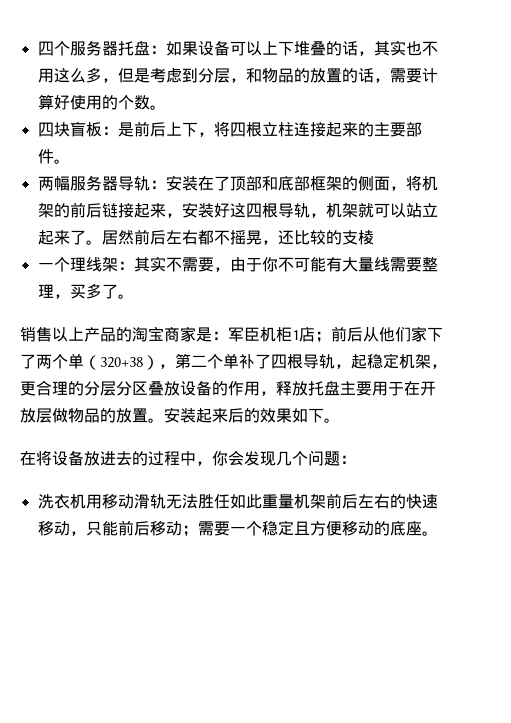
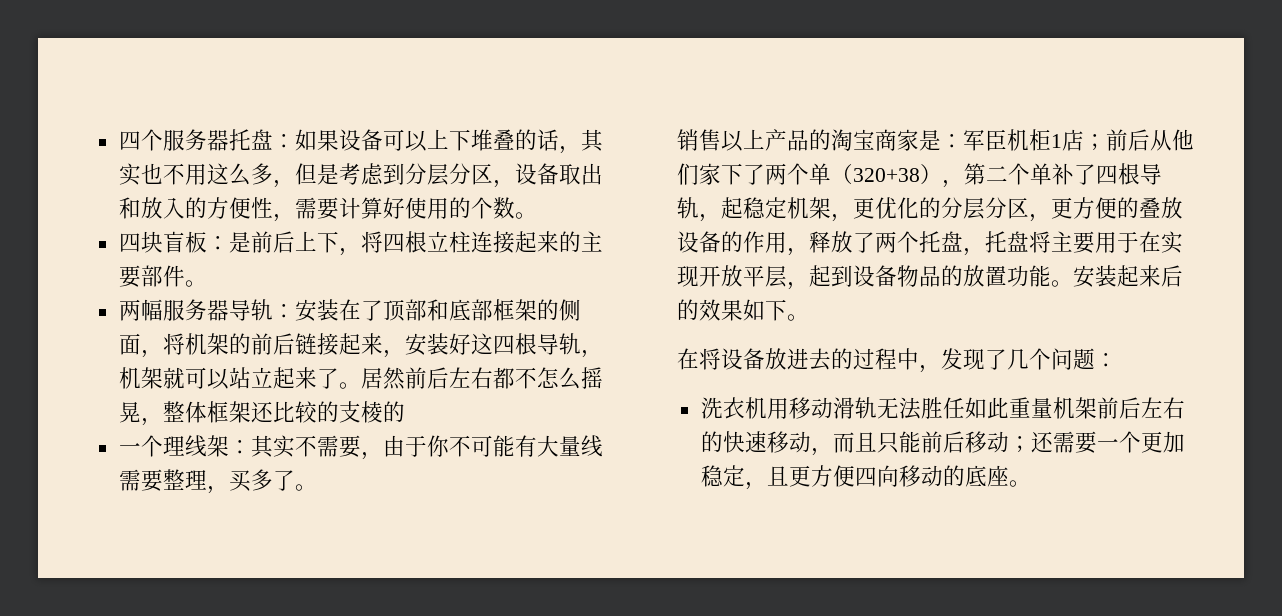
[229,68,374,83] ，和物品的放置的话 -> [448,163,603,188] [118,197,273,219] 分区，设备取出和放入的方便性
[229,230,278,245] 摇晃， -> [536,367,603,390] [118,401,251,426] 怎么摇晃，整体框架
(374, 237) none -> [382,401,405,422] 的
[36,380,68,396] 合理 -> [875,197,919,219] 优化
(148, 388) none -> [1029,197,1139,222] ，更方便的
[308,381,436,396] [20,408,148,423] 托盘主要用于在开放层做物品的放置 -> [853,231,1183,256] [677,265,1051,290] 了两个托盘，托盘将主要用于在实现开放平层，起到设备物品的放置功能
[212,450,276,466] 你会发现 -> [941,348,1007,370] 发现了
(86, 533) none -> [832,432,877,453] 而且
(198, 531) none -> [1030,431,1053,453] 还
[261,520,342,536] 稳定且方便 -> [1140,431,1185,453] [700,465,899,490] 更加稳定，且更方便四向

